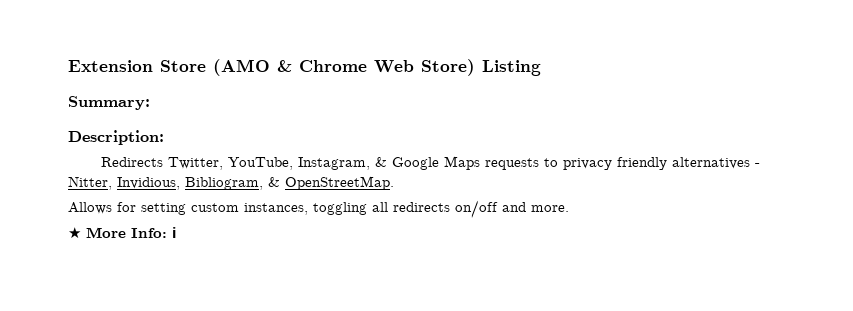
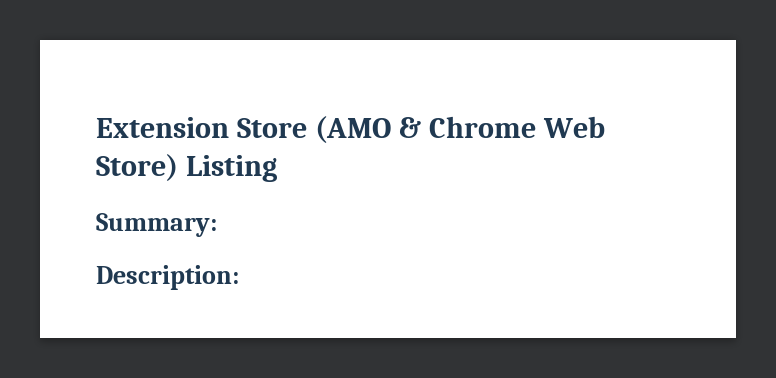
[100,156,760,170] [68,176,394,190] [68,200,569,218] [68,227,176,239] // Redirects Twitter, YouTube, Instagram, & Google Maps requests to privacy friendly alternatives - Nitter, Invidious, Bibliogram, & OpenStreetMap. // Allows for setting custom instances, toggling all redirects on/off and more. // ★ More Info: ℹ -> (239, 277) none

